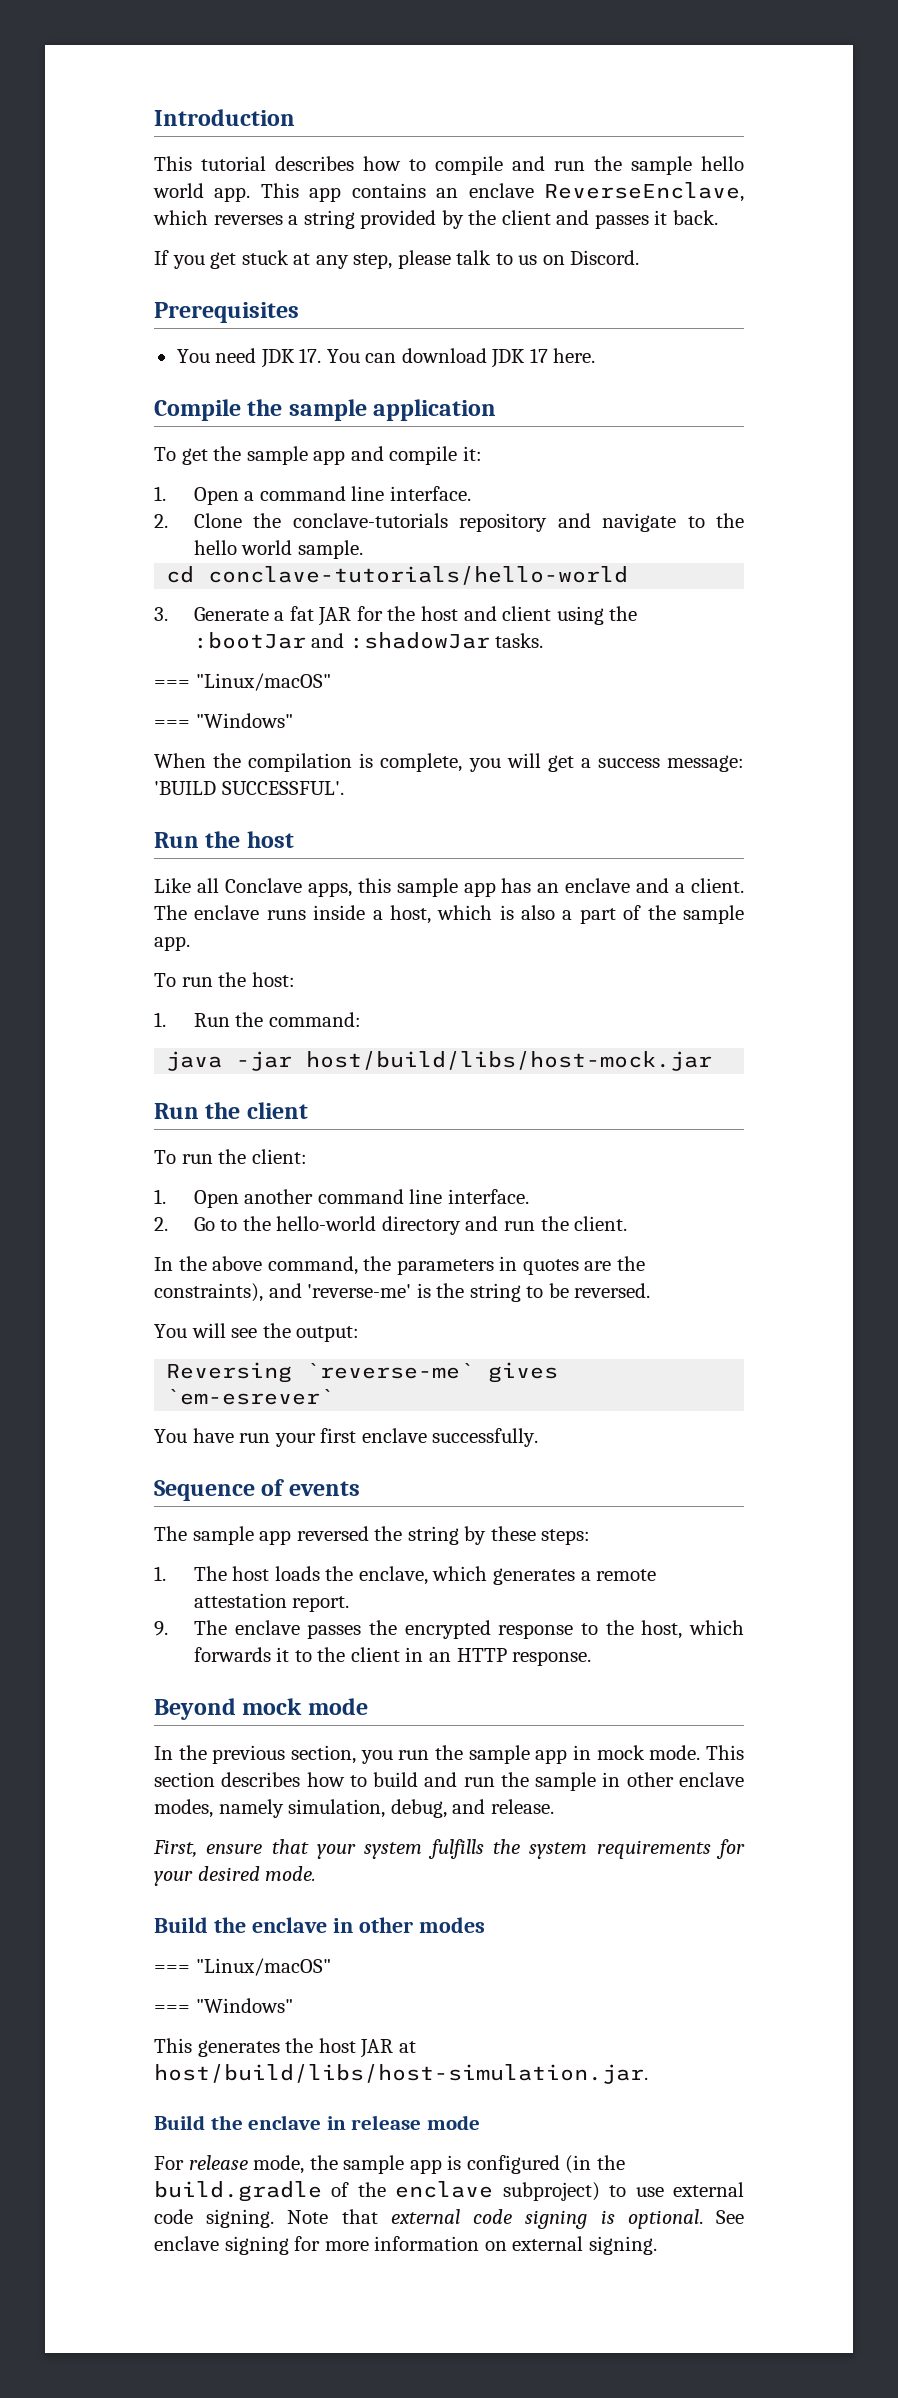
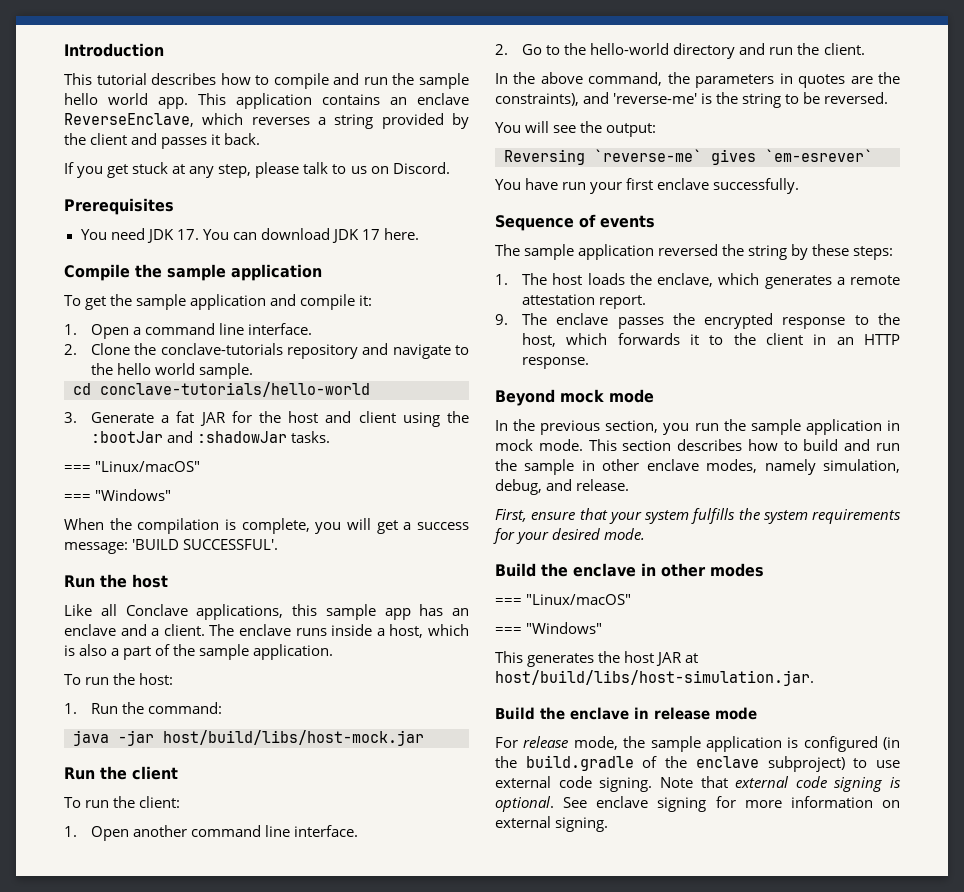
[309,187,342,202] app -> [236,93,312,109] application
[313,450,346,465] app -> [190,294,267,310] application
[307,882,352,897] apps, -> [196,604,284,620] applications,
[154,936,190,951] app. -> [253,644,334,660] application.
[259,1530,292,1545] app -> [578,244,655,260] application
[535,1749,568,1764] app -> [805,419,882,435] application
[409,2159,442,2174] app -> [705,736,782,752] application

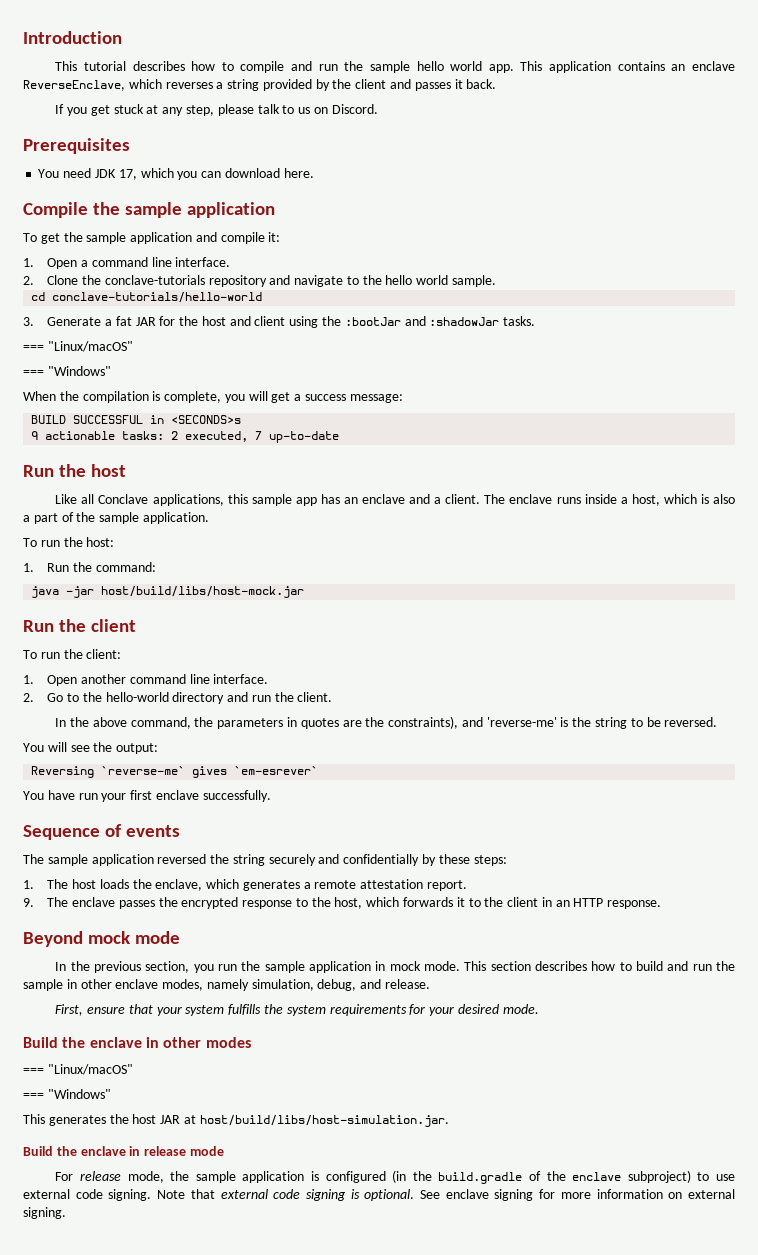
[176,228,380,243] 17. You can download JDK 17 -> [118,168,280,180] 17, which you can download
[132,539,279,550] 'BUILD SUCCESSFUL'. -> [31,415,242,424] [31,431,340,443] // BUILD SUCCESSFUL in <SECONDS>s // 9 actionable tasks: 2 executed, 7 up-to-date
(788, 252) none -> [268,854,420,866] securely and confidentially

